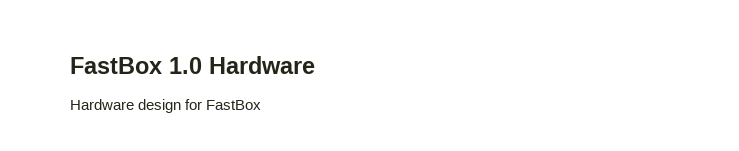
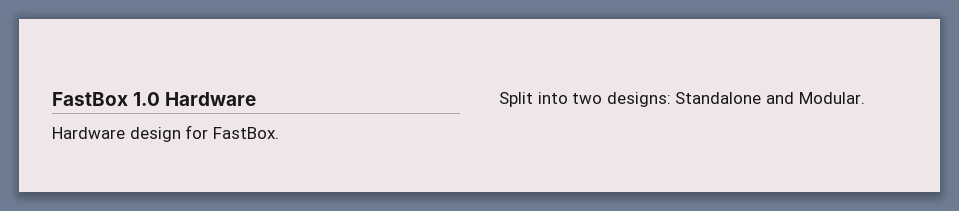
[206,100,262,110] FastBox -> [212,127,279,139] [499,92,865,107] FastBox. // Split into two designs: Standalone and Modular.

